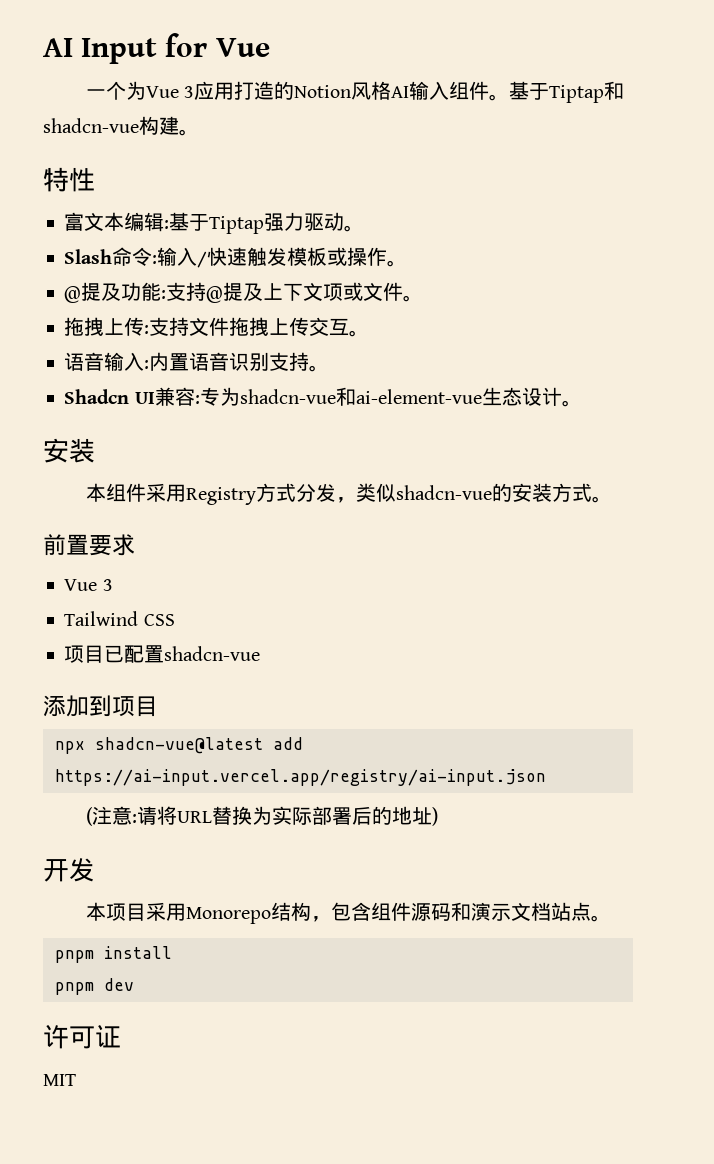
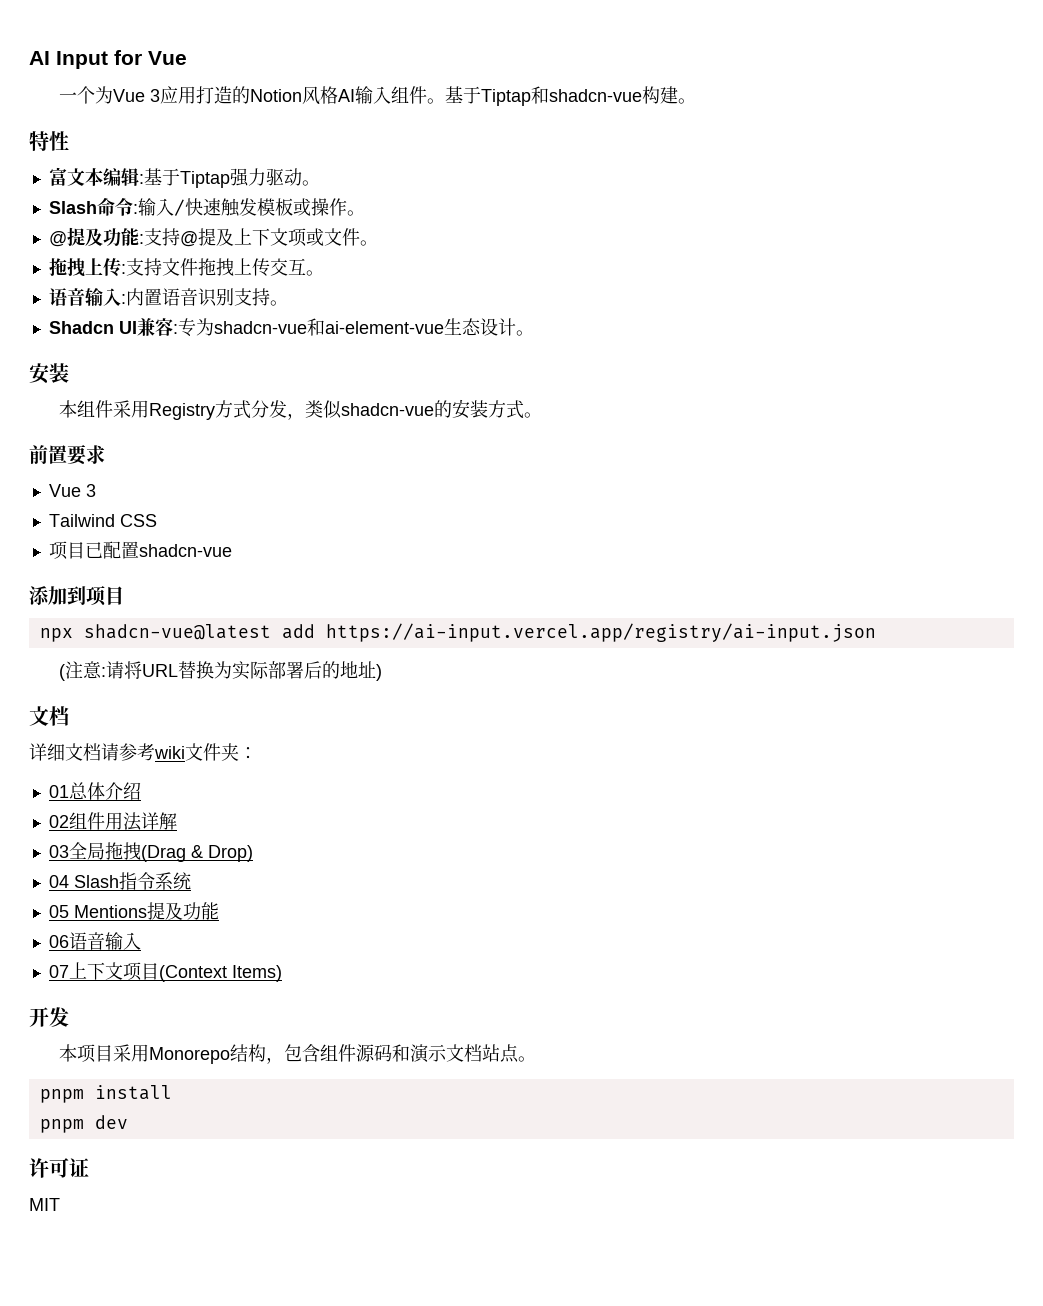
(438, 816) none -> [29,706,69,726] [29,743,257,761] [48,782,141,800] [48,812,177,831] [48,842,253,862] [48,872,191,890] [48,902,219,920] [48,932,141,950] [48,962,282,982] // 文档 // 详细文档请参考wiki文件夹： // 01总体介绍 // 02组件用法详解 // 03全局拖拽(Drag & Drop) // 04 Slash指令系统 // 05 Mentions提及功能 // 06语音输入 // 07上下文项目(Context Items)

